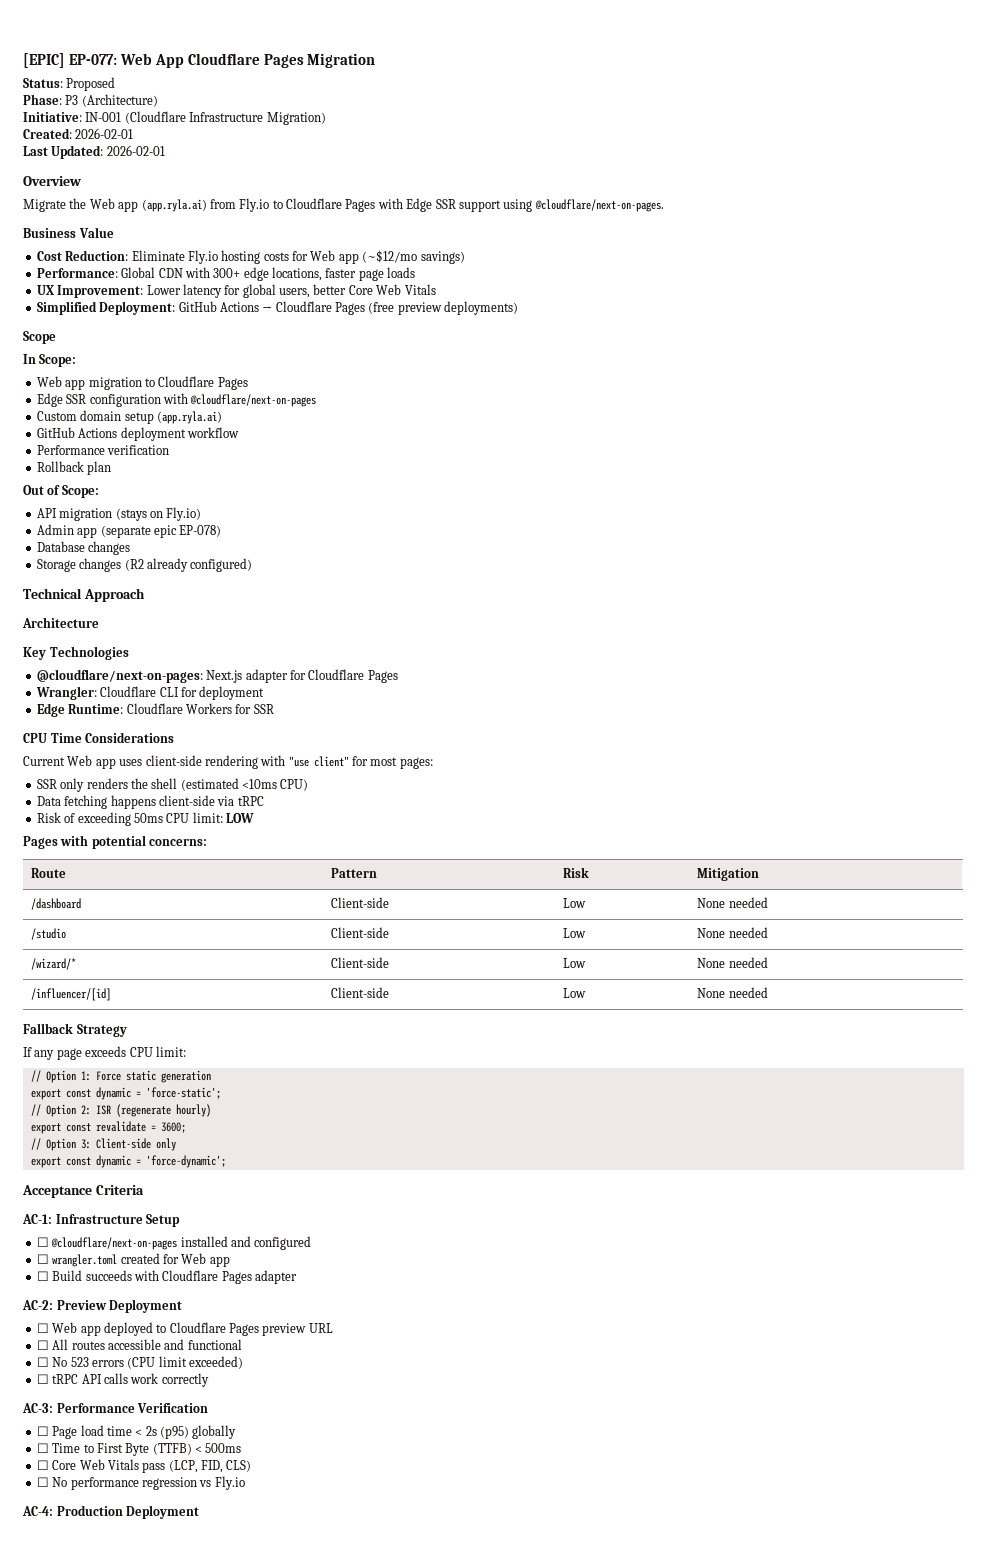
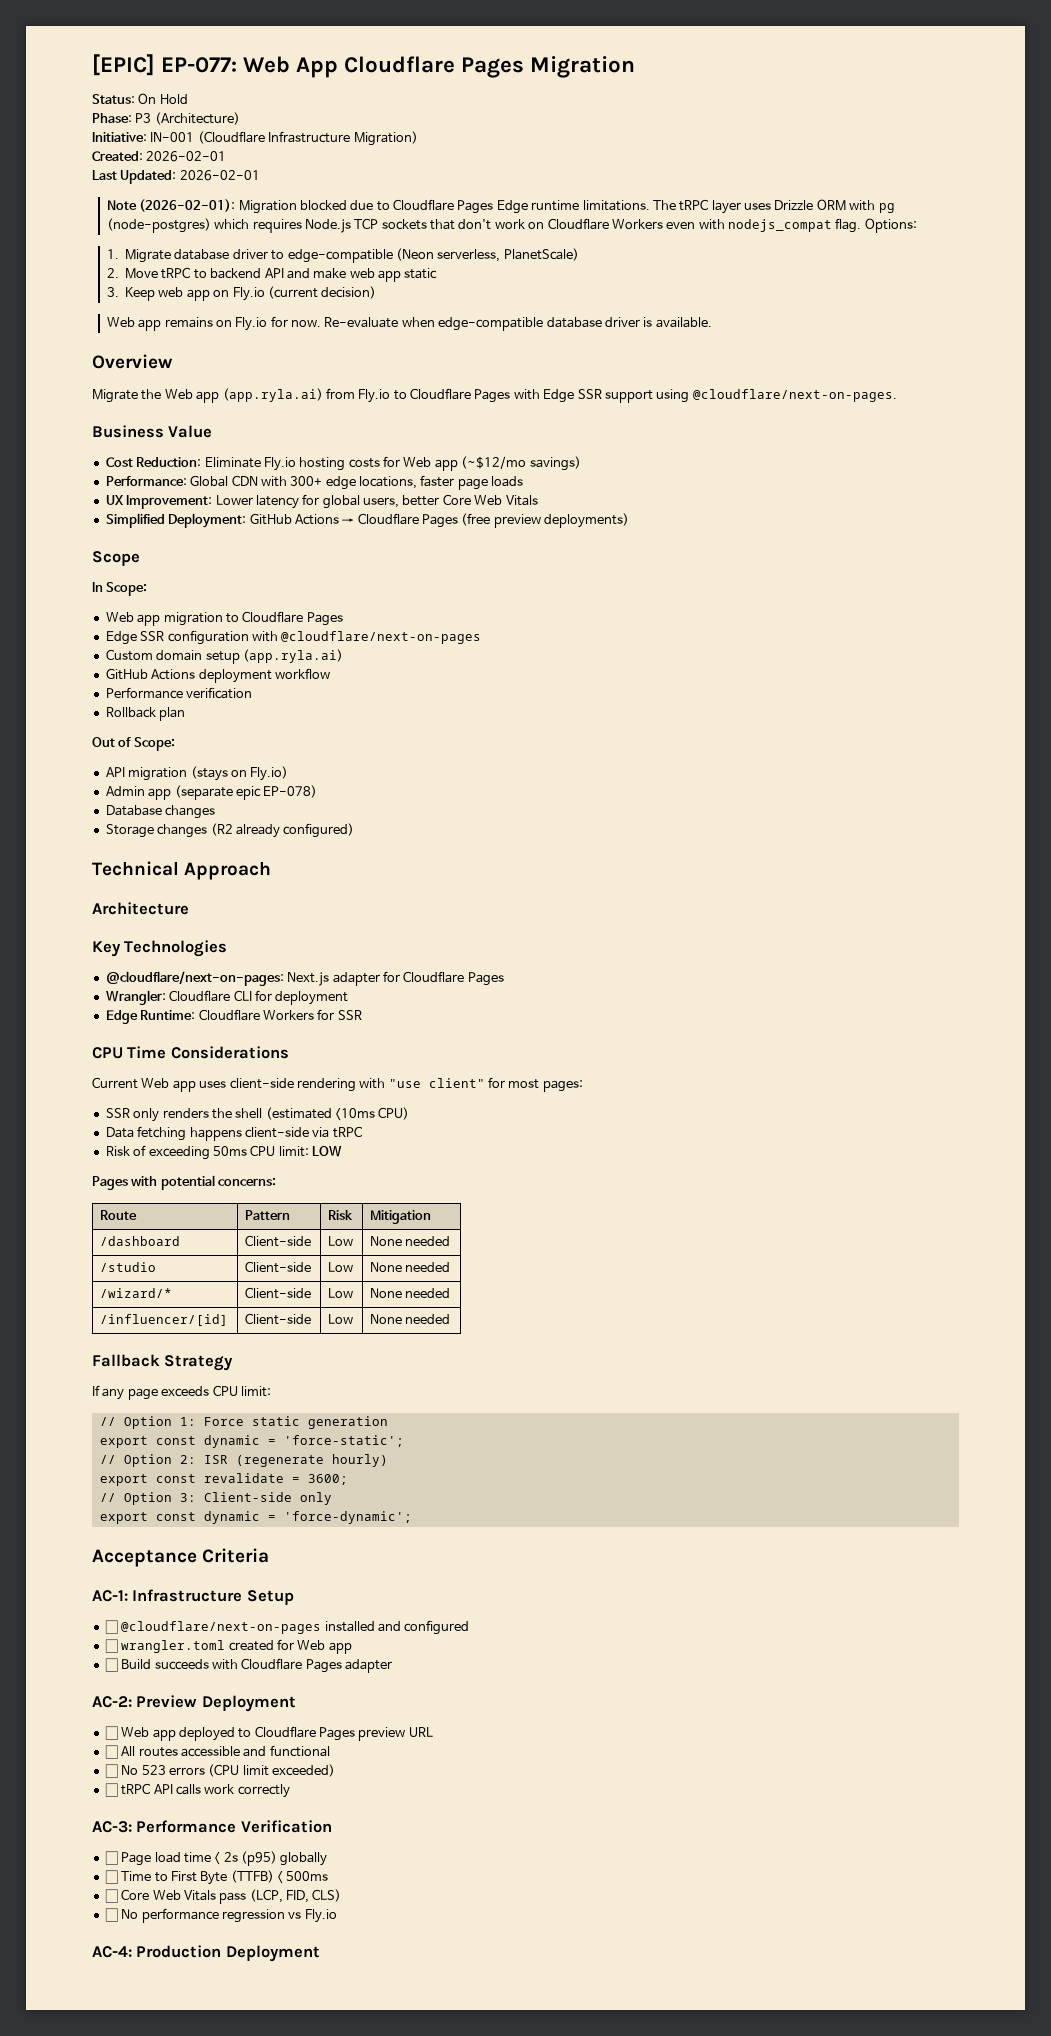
[66,77,116,91] Proposed -> [138,93,188,104] On Hold
(165, 150) none -> [106,199,895,214] [106,218,917,233] [106,248,579,263] [106,267,438,282] [106,286,377,301] [106,316,712,331] // Note (2026-02-01): Migration blocked due to Cloudflare Pages Edge runtime limitations. The tRPC layer uses Drizzle ORM with pg (node-postgres) which requires Node.js TCP sockets that don't work on Cloudflare Workers even with nodejs_compat flag. Options: // 1. Migrate database driver to edge-compatible (Neon serverless, PlanetScale) // 2. Move tRPC to backend API and make web app static // 3. Keep web app on Fly.io (current decision) // Web app remains on Fly.io for now. Re-evaluate when edge-compatible database driver is available.

